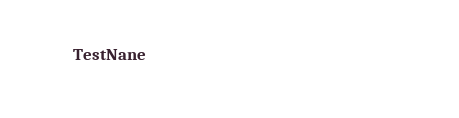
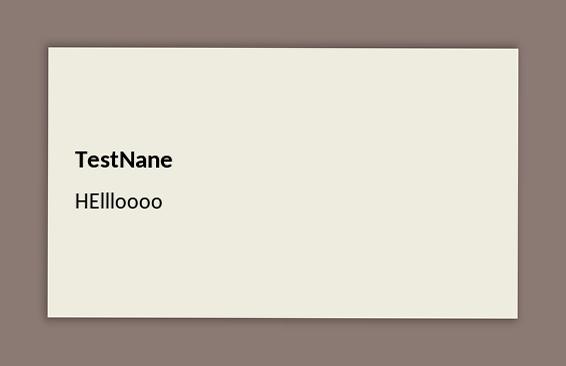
(146, 54) none -> [74,192,163,209] // HEllloooo

